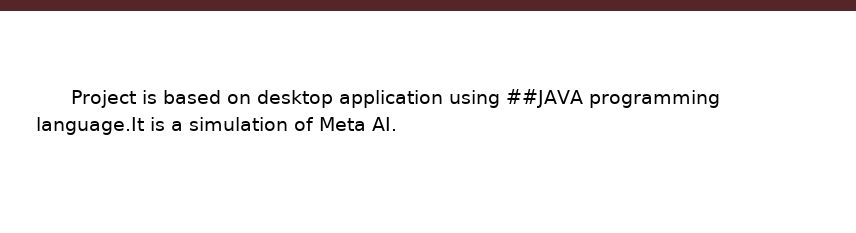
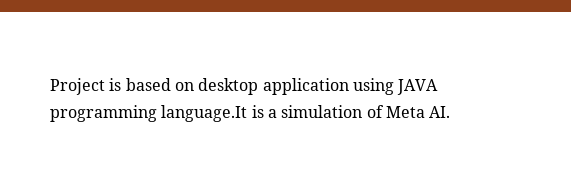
[506,89,584,108] ##JAVA -> [397,79,439,95] JAVA

